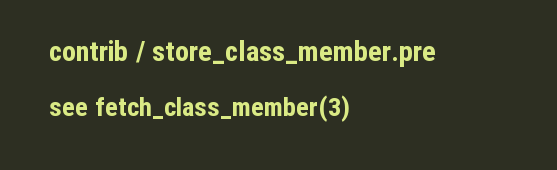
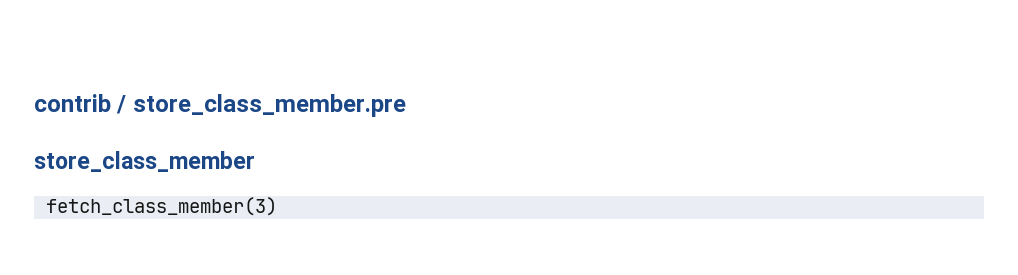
[49,102,88,116] see -> [34,151,255,172] store_class_member //

